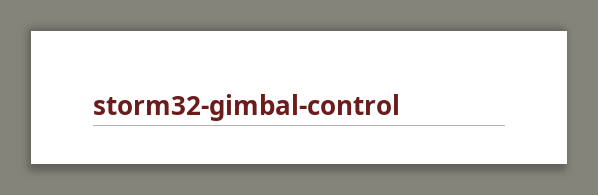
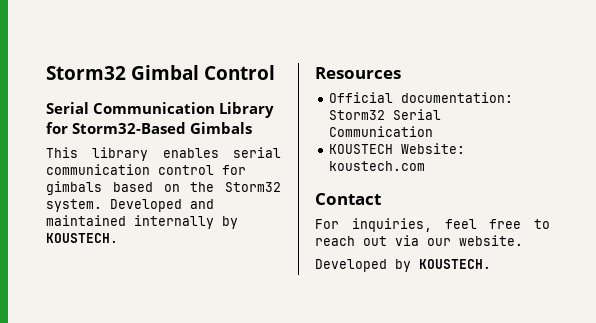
[93,94,400,121] storm32-gimbal-control -> [46,65,276,80] [46,102,275,118] [46,122,253,134] [46,147,281,161] [46,164,246,175] [46,181,281,195] [46,199,214,212] [46,215,238,229] [46,233,118,243] [315,67,401,79] [329,92,514,103] [329,109,442,120] [329,126,434,137] [329,143,466,154] [329,161,426,171] [315,193,381,205] [315,218,550,232] [315,235,523,246] [315,259,491,272] Storm32 Gimbal Control // Serial Communication Library for Storm32-Based Gimbals // This library enables serial communication control for gimbals based on the Storm32 system. Developed and maintained internally by KOUSTECH. // Resources // Official documentation: Storm32 Serial Communication // KOUSTECH Website: koustech.com // Contact // For inquiries, feel free to reach out via our website. // Developed by KOUSTECH.

